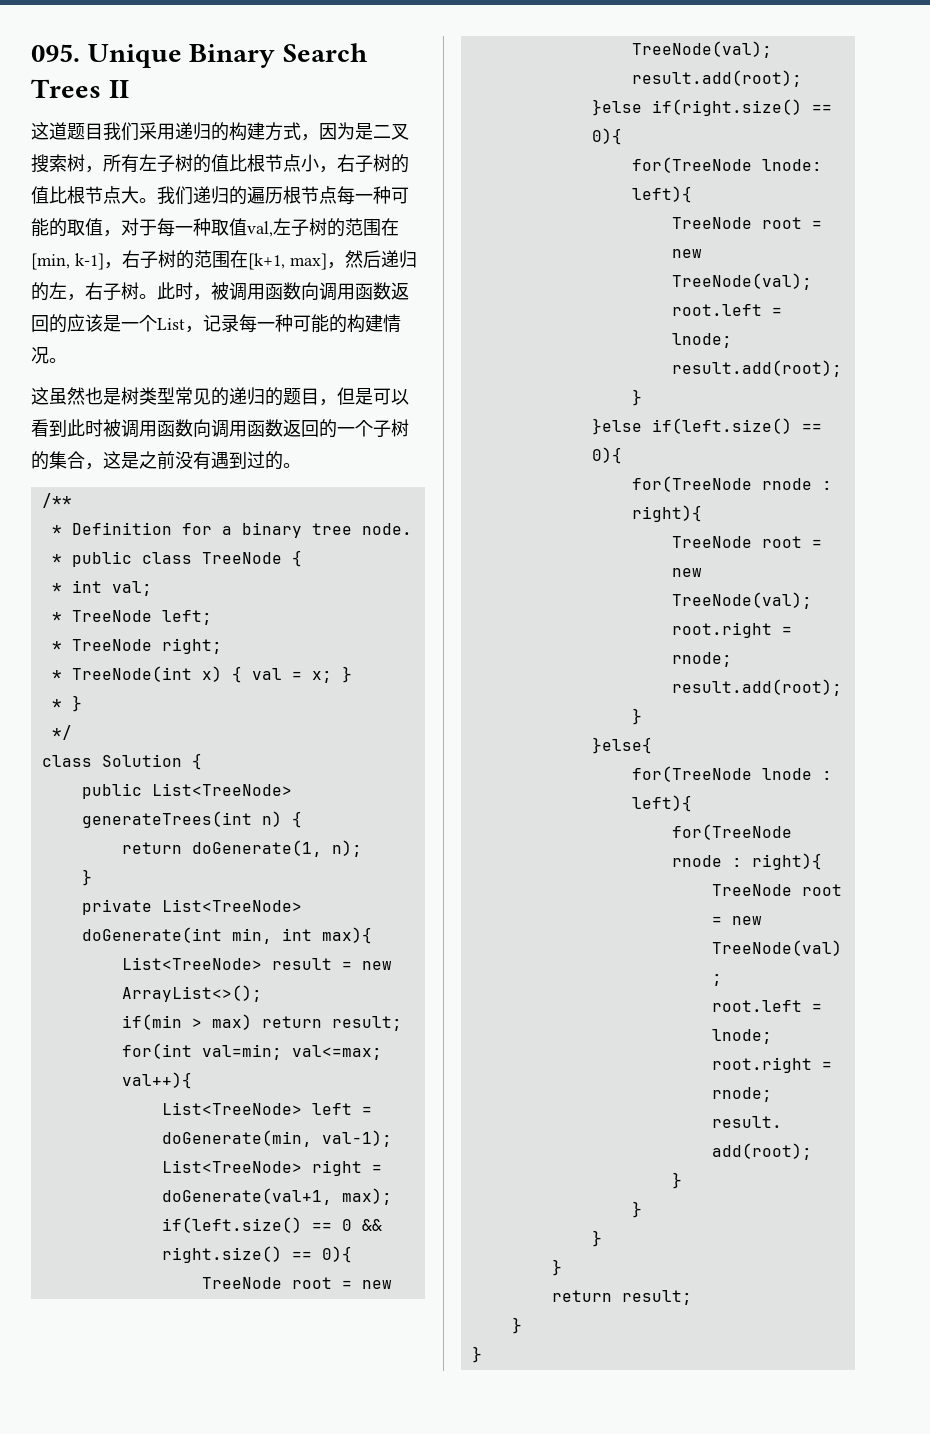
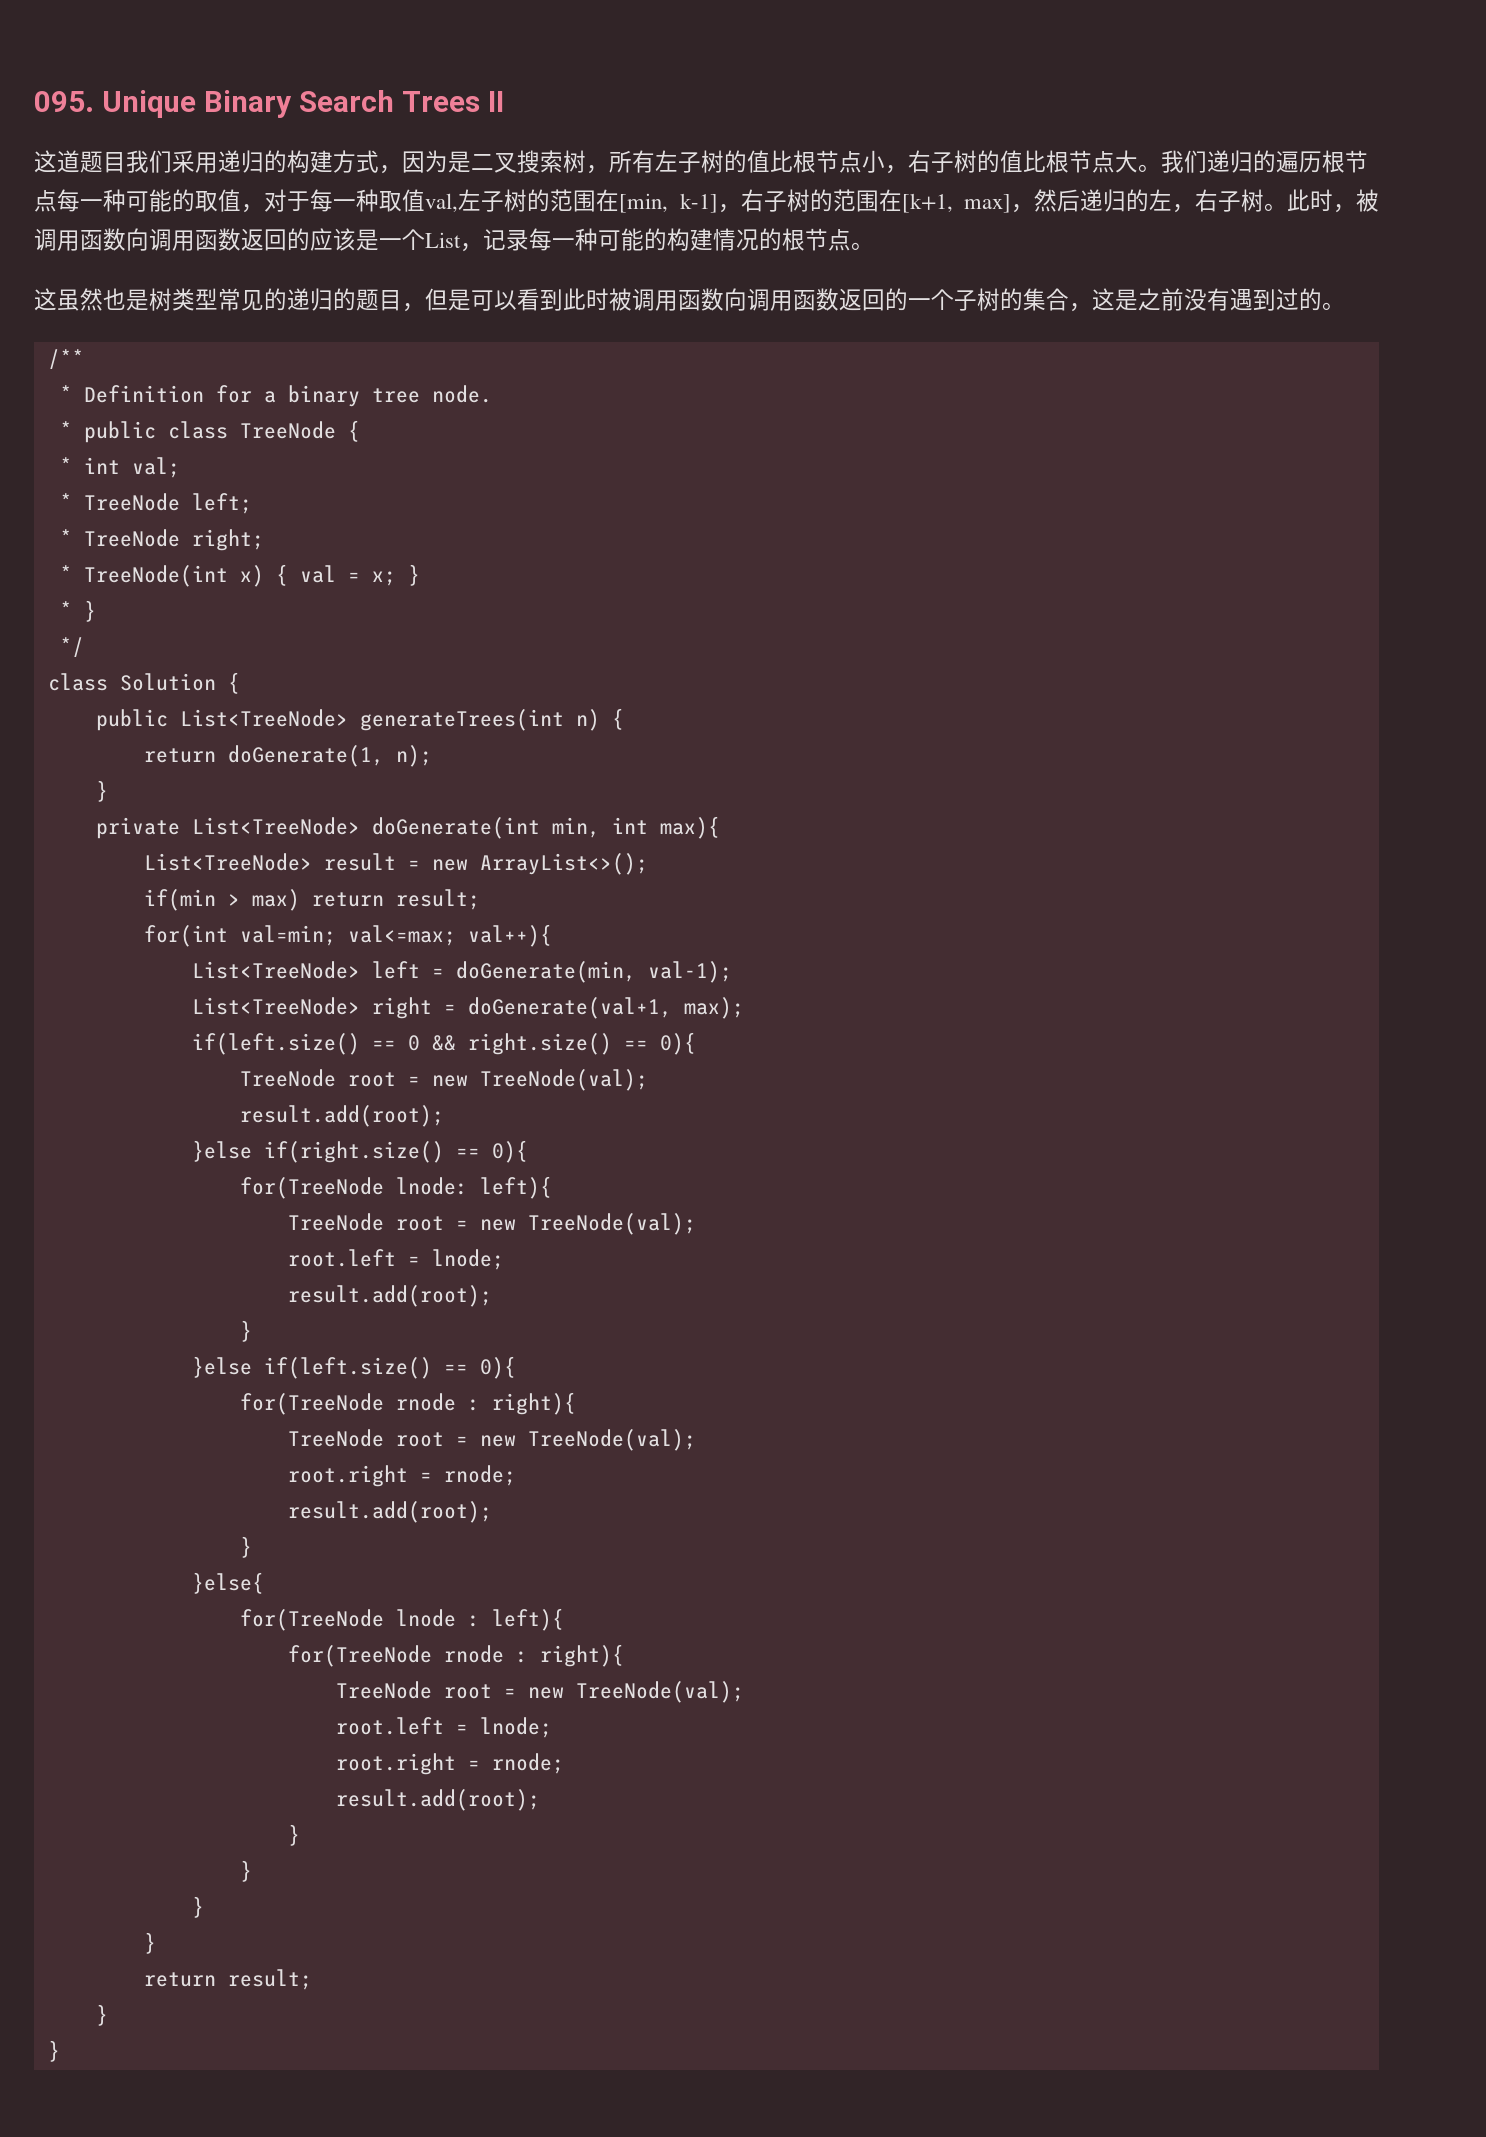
(49, 355) none -> [759,228,851,251] 的根节点

